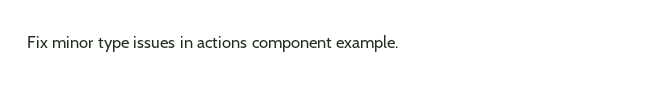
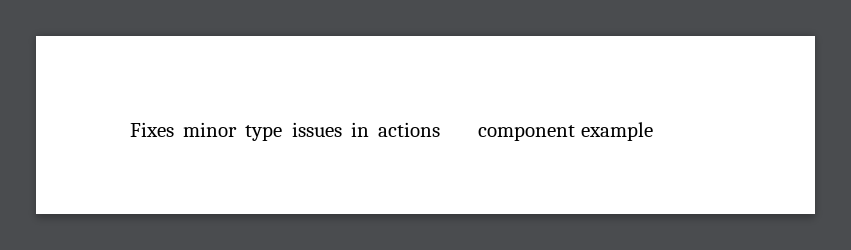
[27,36,48,48] Fix -> [130,122,174,137] Fixes
[336,35,399,52] example. -> [580,122,653,141] example

